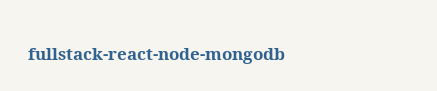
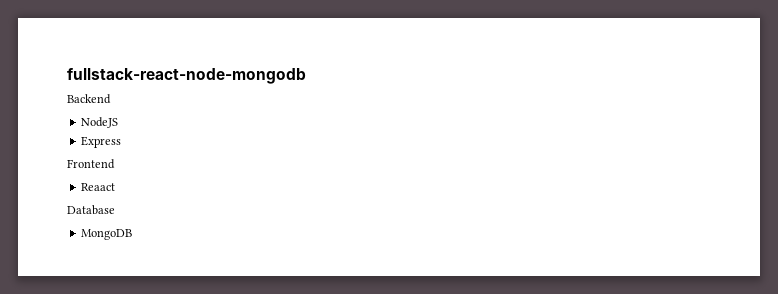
(285, 56) none -> [67,94,111,104] [80,117,118,128] [80,136,121,148] [67,159,115,169] [80,183,115,191] [67,205,115,215] [80,229,132,240] // Backend // NodeJS // Express // Frontend // Reaact // Database // MongoDB

